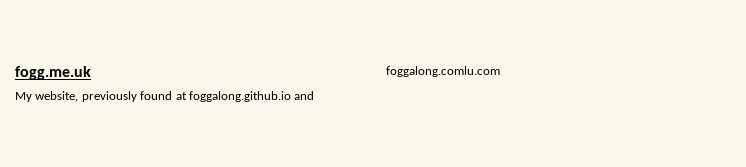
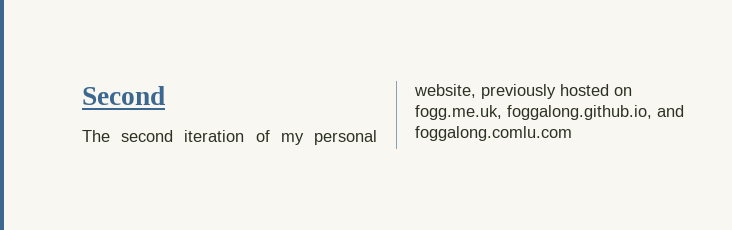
[15,66,91,80] [15,91,291,102] fogg.me.uk // My website, previously found at foggalong.github.io -> [82,86,165,105] [82,130,377,145] [414,84,632,99] [415,105,652,120] Second // The second iteration of my personal website, previously hosted on fogg.me.uk, foggalong.github.io,

